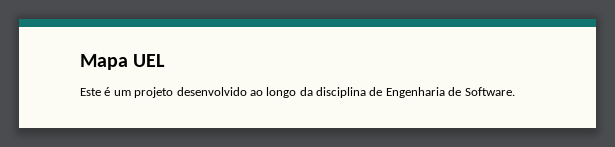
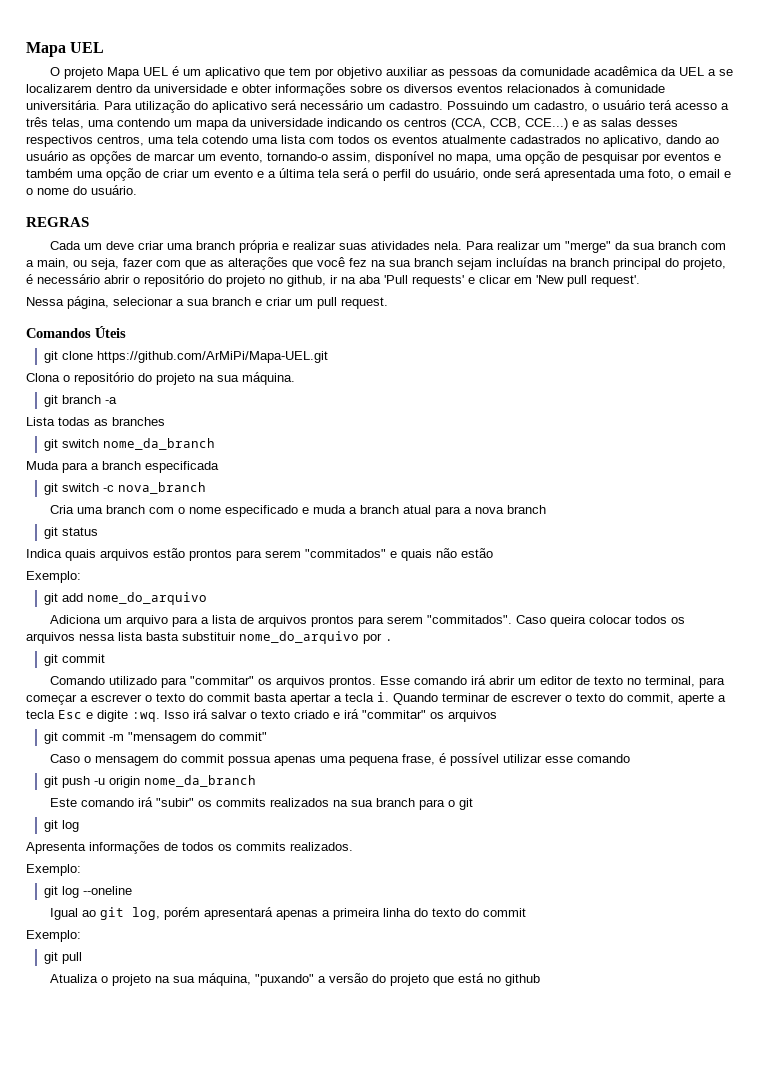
[80,87,515,98] Este é um projeto desenvolvido ao longo da disciplina de Engenharia de Software. -> [50,66,734,79] [26,83,665,96] [26,100,729,113] [26,117,678,130] [26,135,719,147] [26,151,721,164] [26,168,731,181] [26,185,137,195] [26,217,89,227] [50,240,727,253] [26,257,726,270] [26,274,640,287] [26,296,388,309] [26,326,126,338] [43,351,328,363] [26,372,295,385] [43,395,117,407] [26,417,165,426] [43,438,215,451] [26,461,219,473] [43,482,206,495] [50,505,547,517] [43,527,98,539] [26,548,493,561] [26,571,81,583] [43,592,207,605] [50,615,686,627] [26,631,393,644] [43,654,105,666] [50,675,726,688] [26,692,726,705] [26,709,497,722] [43,732,267,744] [50,753,631,766] [43,775,256,788] [50,797,474,810] [43,820,79,832] [26,841,353,854] [26,864,81,876] [43,886,132,898] [50,907,527,920] [26,930,81,942] [43,952,82,964] [50,973,541,986] O projeto Mapa UEL é um aplicativo que tem por objetivo auxiliar as pessoas da comunidade acadêmica da UEL a se localizarem dentro da universidade e obter informações sobre os diversos eventos relacionados à comunidade universitária. Para utilização do aplicativo será necessário um cadastro. Possuindo um cadastro, o usuário terá acesso a três telas, uma contendo um mapa da universidade indicando os centros (CCA, CCB, CCE...) e as salas desses respectivos centros, uma tela cotendo uma lista com todos os eventos atualmente cadastrados no aplicativo, dando ao usuário as opções de marcar um evento, tornando-o assim, disponível no mapa, uma opção de pesquisar por eventos e também uma opção de criar um evento e a última tela será o perfil do usuário, onde será apresentada uma foto, o email e o nome do usuário. // REGRAS // Cada um deve criar uma branch própria e realizar suas atividades nela. Para realizar um "merge" da sua branch com a main, ou seja, fazer com que as alterações que você fez na sua branch sejam incluídas na branch principal do projeto, é necessário abrir o repositório do projeto no github, ir na aba 'Pull requests' e clicar em 'New pull request'. // Nessa página, selecionar a sua branch e criar um pull request. // Comandos Úteis // git clone https://github.com/ArMiPi/Mapa-UEL.git // Clona o repositório do projeto na sua máquina. // git branch -a // Lista todas as branches // git switch nome_da_branch // Muda para a branch especificada // git switch -c nova_branch // Cria uma branch com o nome especificado e muda a branch atual para a nova branch // git status // Indica quais arquivos estão prontos para serem "commitados" e quais não estão // Exemplo: // git add nome_do_arquivo // Adiciona um arquivo para a lista de arquivos prontos para serem "commitados". Caso queira colocar todos os arquivos nessa lista basta substituir nome_do_arquivo por . // git commit // Comando utilizado para "commitar" os arquivos prontos. Esse comando irá abrir um editor de texto no terminal, para começar a escrever o texto do commit basta apertar a tecla i. Quando terminar de escrever o texto do commit, aperte a tecla Esc e digite :wq. Isso irá salvar o texto criado e irá "commitar" os arquivos // git commit -m "mensagem do commit" // Caso o mensagem do commit possua apenas uma pequena frase, é possível utilizar esse comando // git push -u origin nome_da_branch // Este comando irá "subir" os commits realizados na sua branch para o git // git log // Apresenta informações de todos os commits realizados. // Exemplo: // git log --oneline // Igual ao git log, porém apresentará apenas a primeira linha do texto do commit // Exemplo: // git pull // Atualiza o projeto na sua máquina, "puxando" a versão do projeto que está no github

